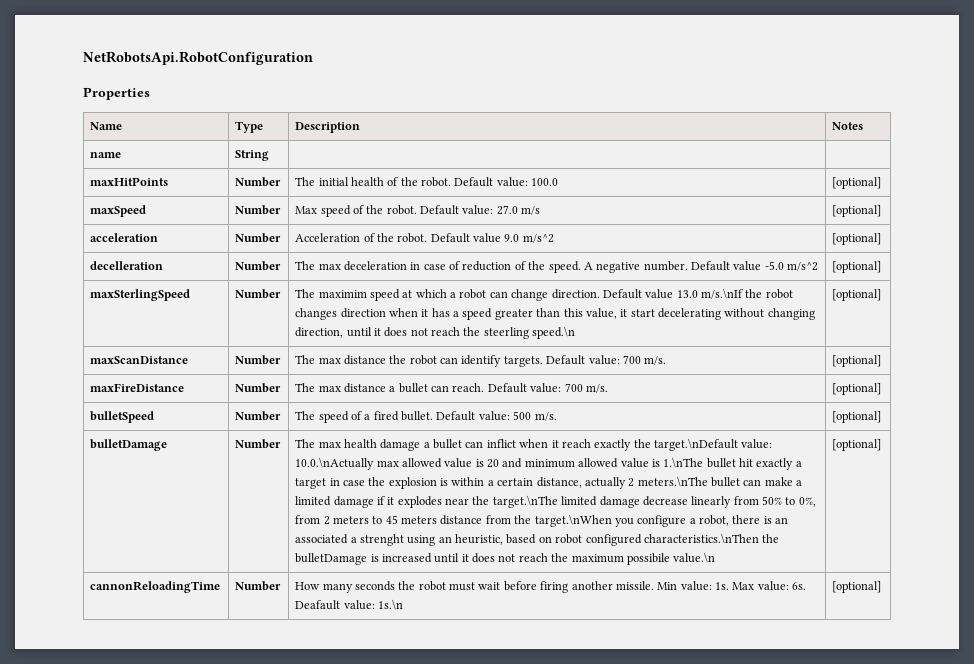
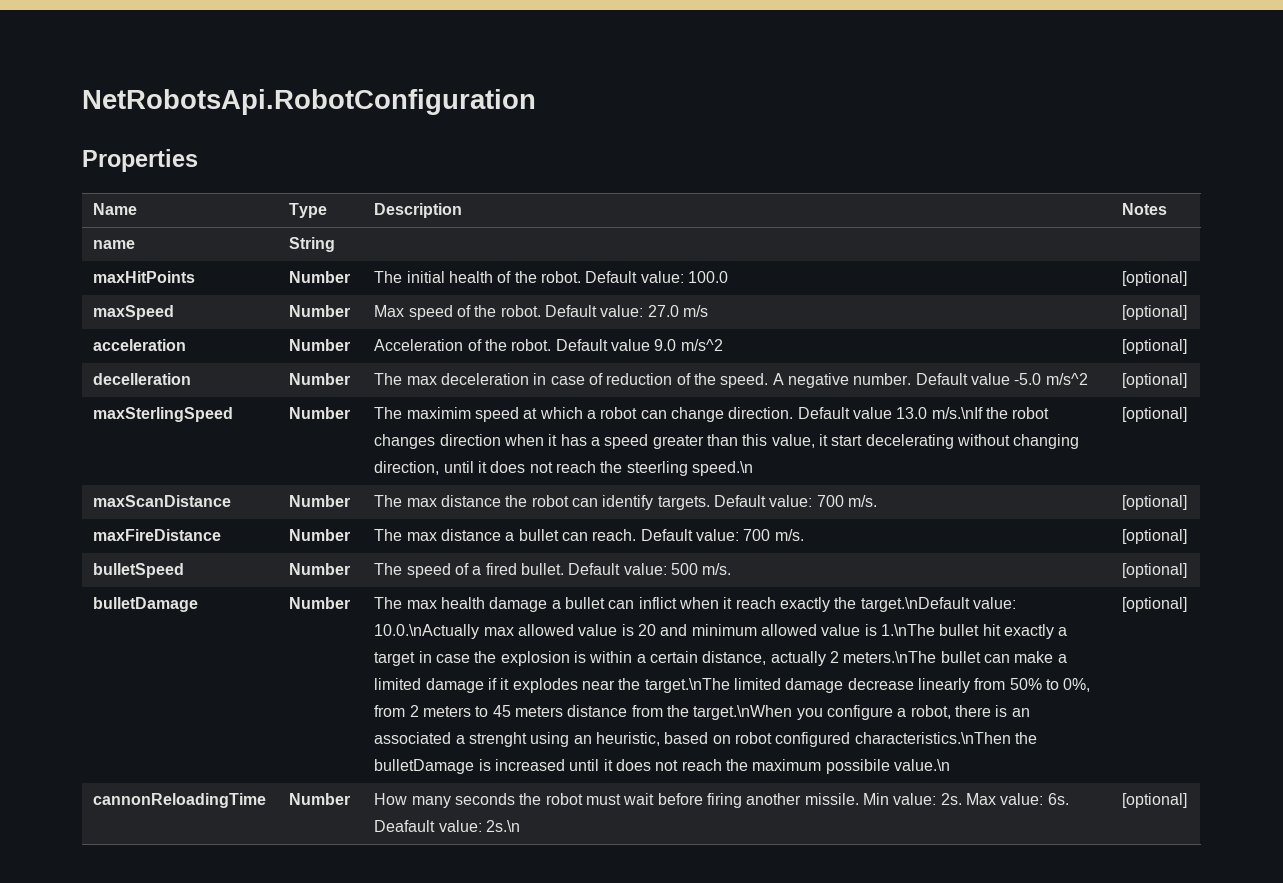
[715,582,730,590] 1s. -> [940,793,962,805] 2s.
[377,599,403,610] 1s.\n -> [486,820,521,832] 2s.\n

